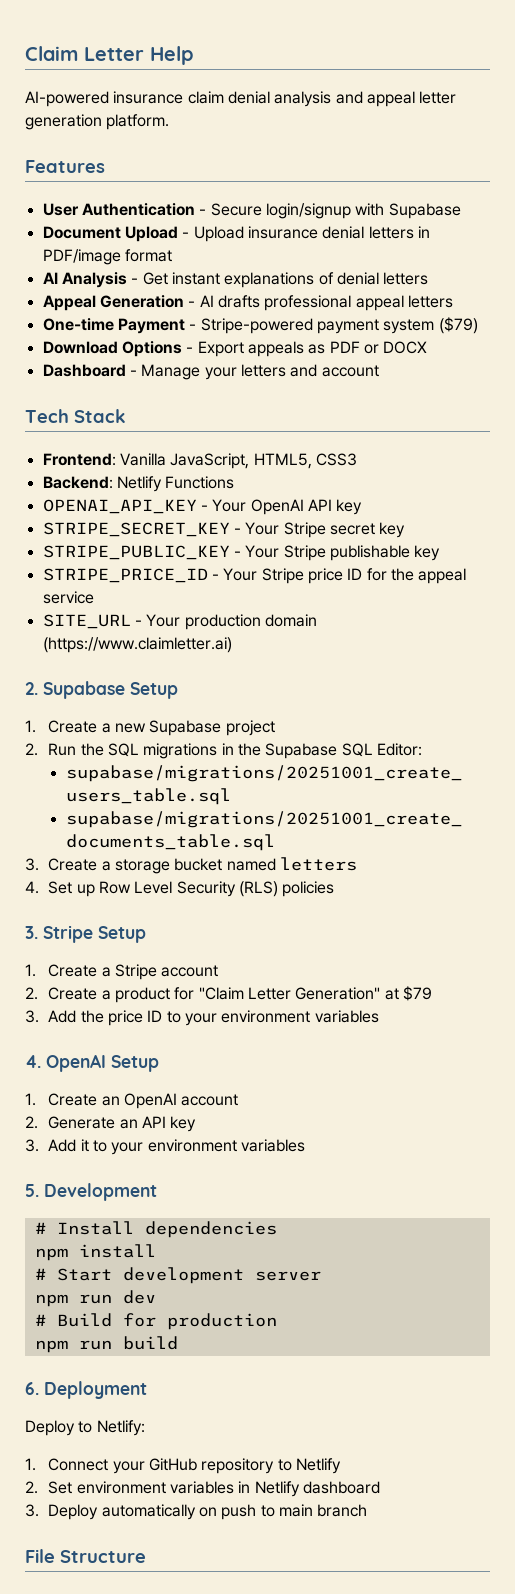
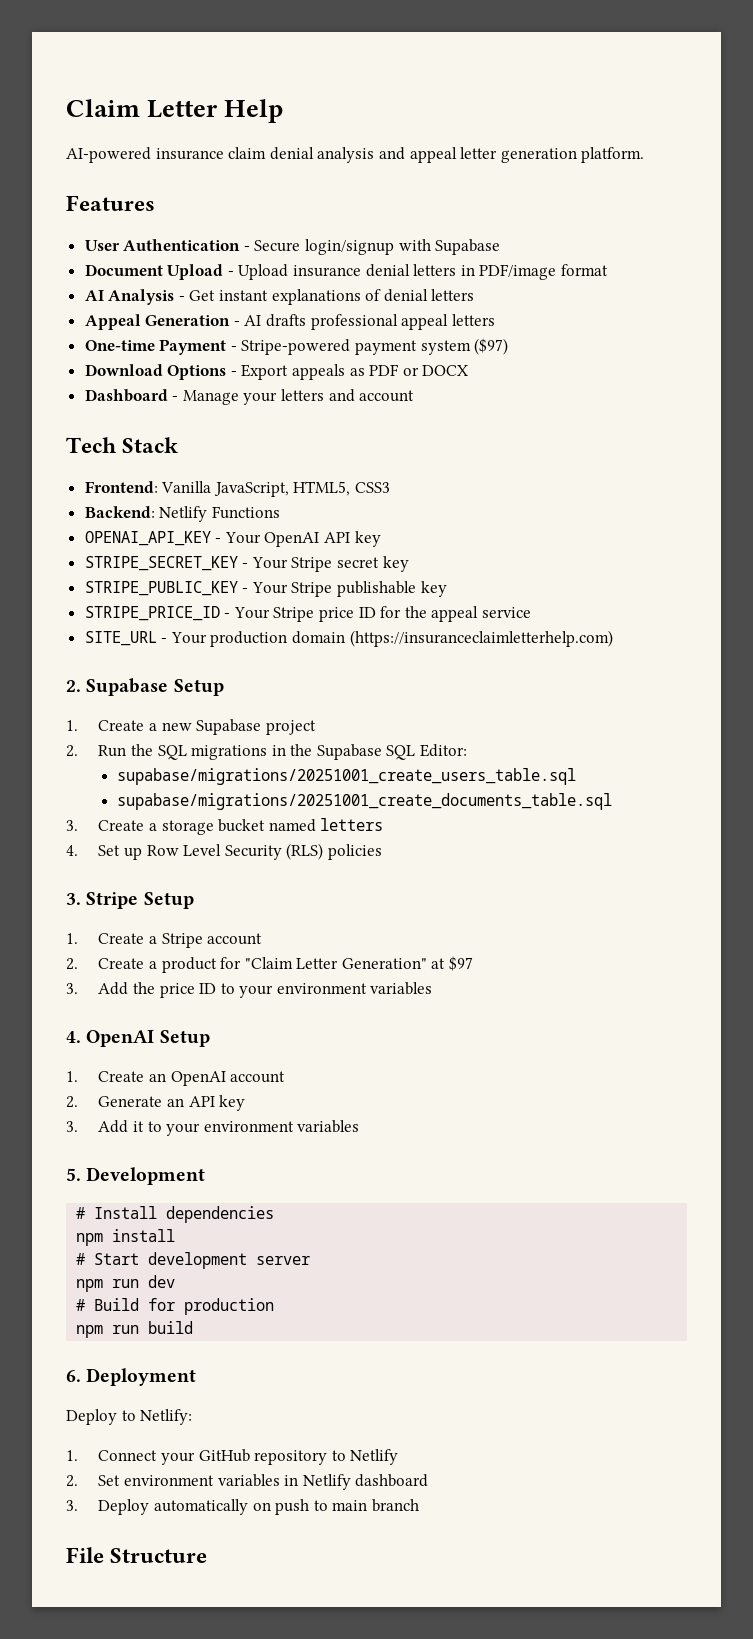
[438,317,478,334] ($79) -> [474,338,509,355] ($97)
[42,637,232,653] (https://www.claimletter.ai) -> [349,630,613,647] (https://insuranceclaimletterhelp.com)
[402,986,432,1001] $79 -> [449,956,474,971] $97

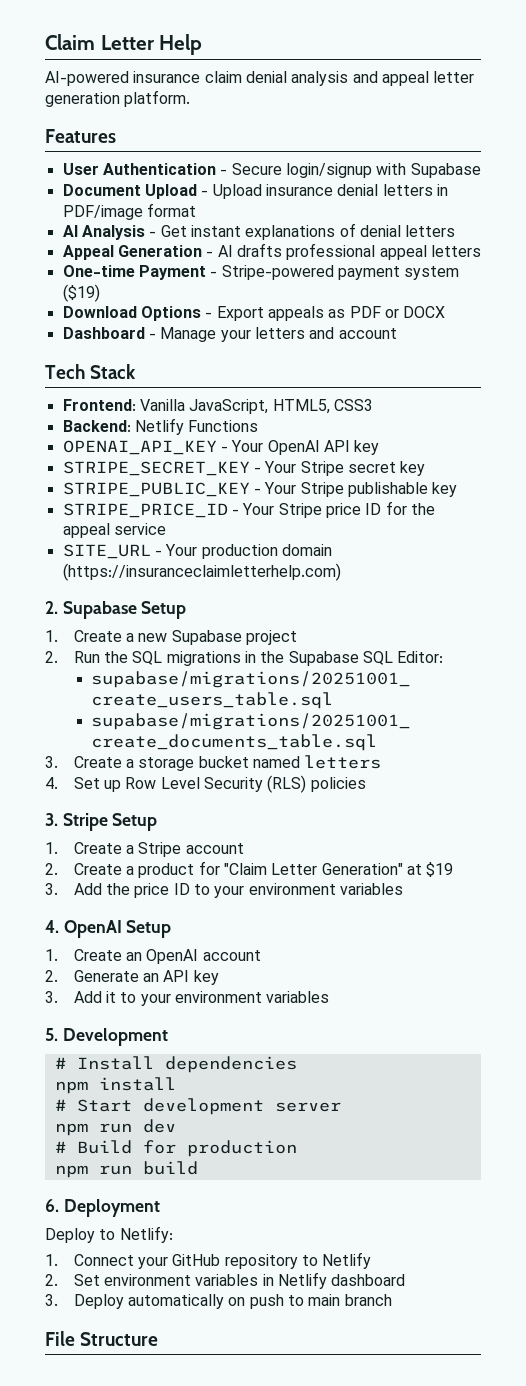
[474,338,509,355] ($97) -> [62,284,100,302] ($19)
[449,956,474,971] $97 -> [426,862,454,877] $19

